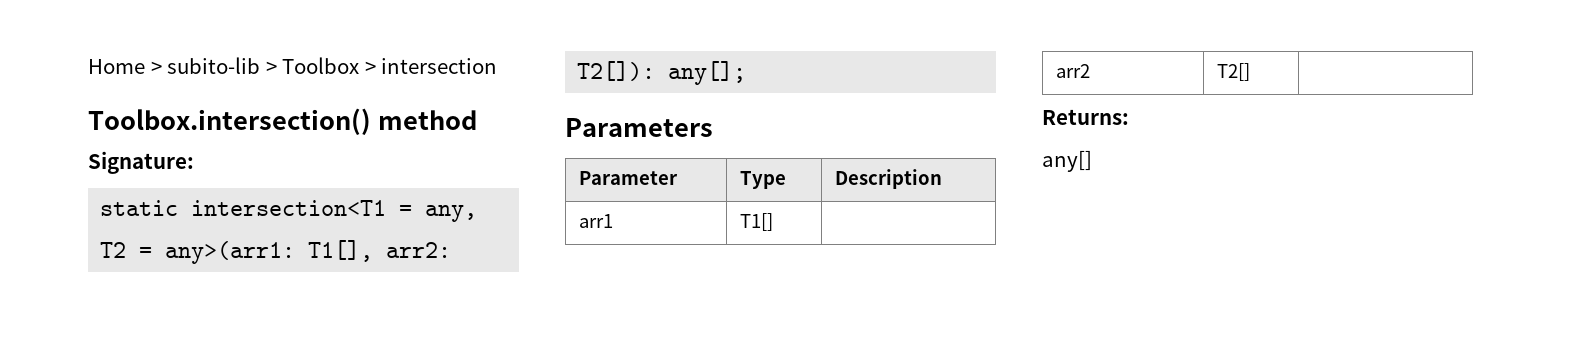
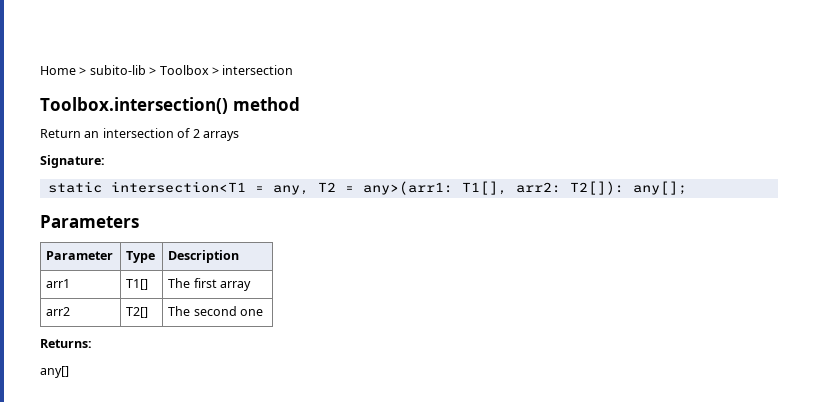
(477, 120) none -> [40,128,239,141] // Return an intersection of 2 arrays
(773, 222) none -> [168,278,251,291] The first array
(1250, 72) none -> [168,306,263,316] The second one

